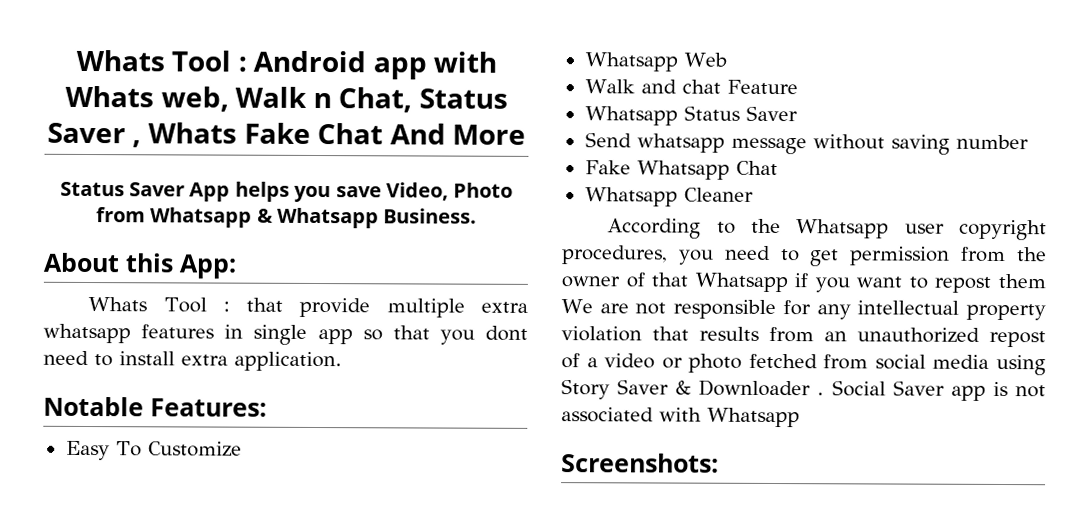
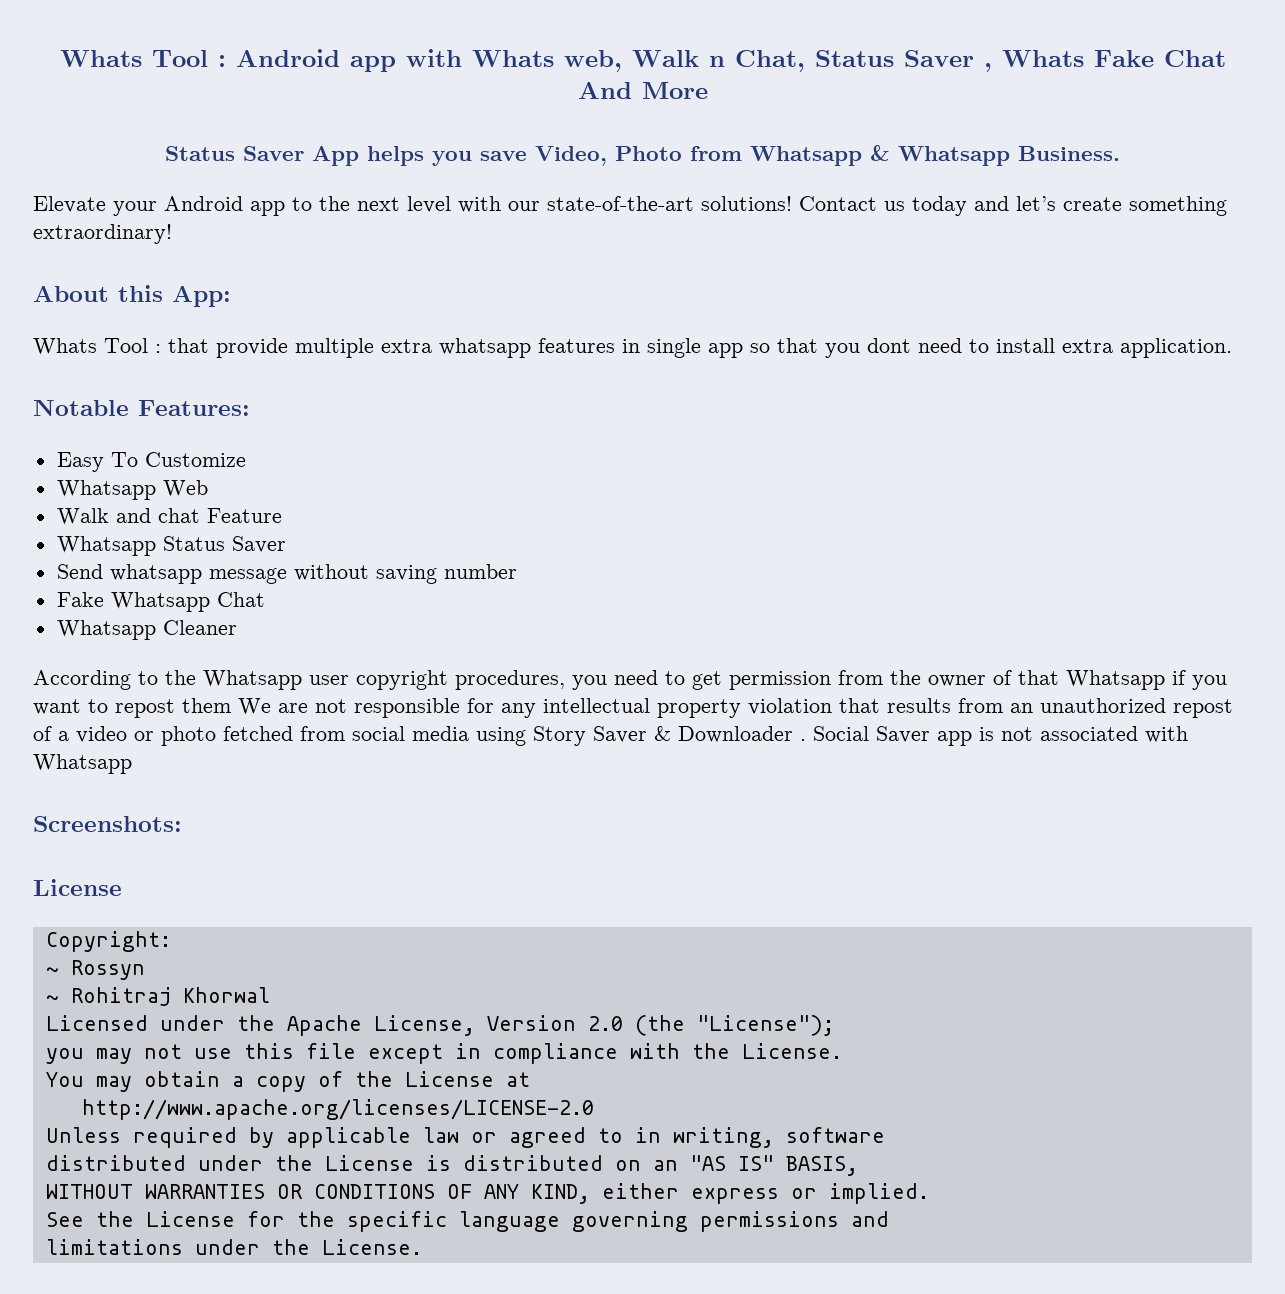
(478, 216) none -> [33,196,1227,216] [33,224,172,244] // Elevate your Android app to the next level with our state-of-the-art solutions! Contact us today and let’s create something extraordinary!
(719, 463) none -> [33,879,122,896] [45,931,171,952] [45,960,145,980] [45,987,270,1006] [45,1015,834,1036] [45,1043,842,1064] [45,1071,530,1092] [81,1099,594,1120] [45,1127,885,1148] [45,1155,858,1176] [45,1183,929,1204] [45,1211,889,1232] [45,1239,422,1255] // License // Copyright: // ~ Rossyn // ~ Rohitraj Khorwal // Licensed under the Apache License, Version 2.0 (the "License"); // you may not use this file except in compliance with the License. // You may obtain a copy of the License at // http://www.apache.org/licenses/LICENSE-2.0 // Unless required by applicable law or agreed to in writing, software // distributed under the License is distributed on an "AS IS" BASIS, // WITHOUT WARRANTIES OR CONDITIONS OF ANY KIND, either express or implied. // See the License for the specific language governing permissions and // limitations under the License.

